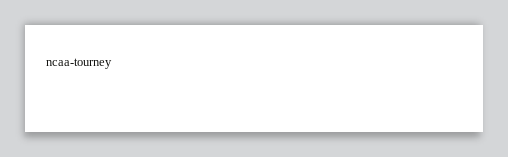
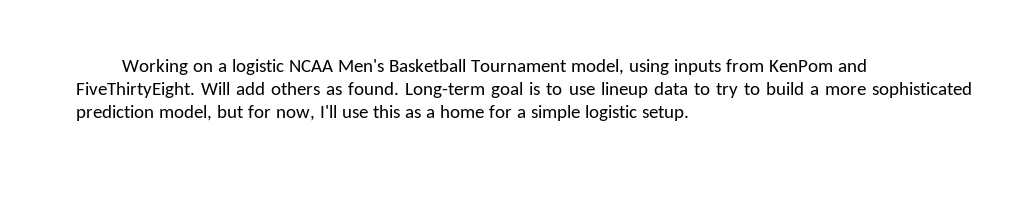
[46,58,112,69] ncaa-tourney -> [122,59,868,75] [76,82,973,98] [76,105,689,121] Working on a logistic NCAA Men's Basketball Tournament model, using inputs from KenPom and FiveThirtyEight. Will add others as found. Long-term goal is to use lineup data to try to build a more sophisticated prediction model, but for now, I'll use this as a home for a simple logistic setup.

